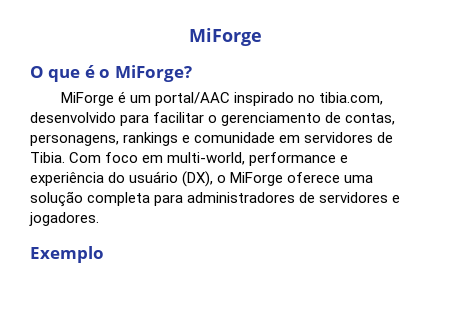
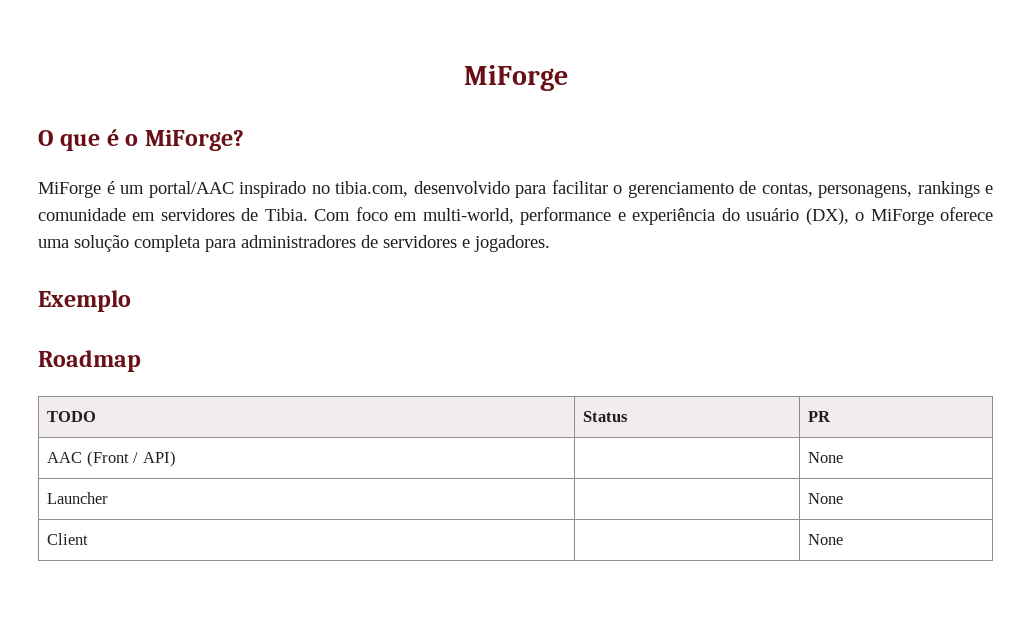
(104, 254) none -> [38,350,141,372] [47,411,97,422] [583,411,629,422] [808,411,832,422] [47,451,176,467] [808,452,844,463] [47,492,109,504] [808,493,844,504] [47,533,89,545] [808,534,844,545] // Roadmap // TODO | Status | PR // AAC (Front / API) | | None // Launcher | | None // Client | | None

